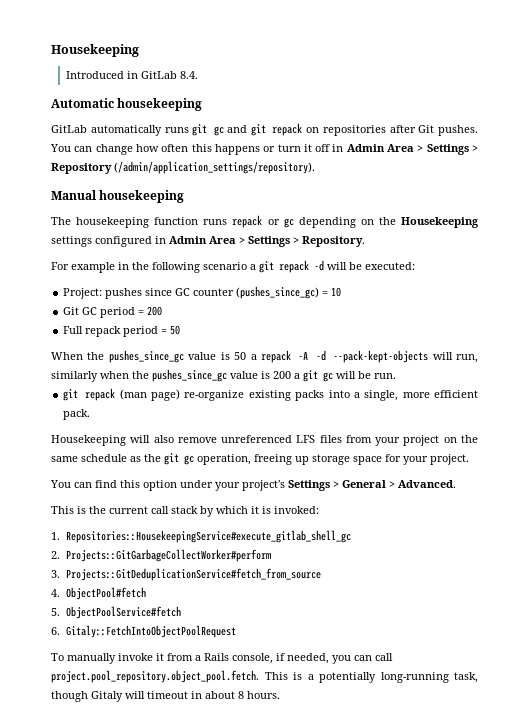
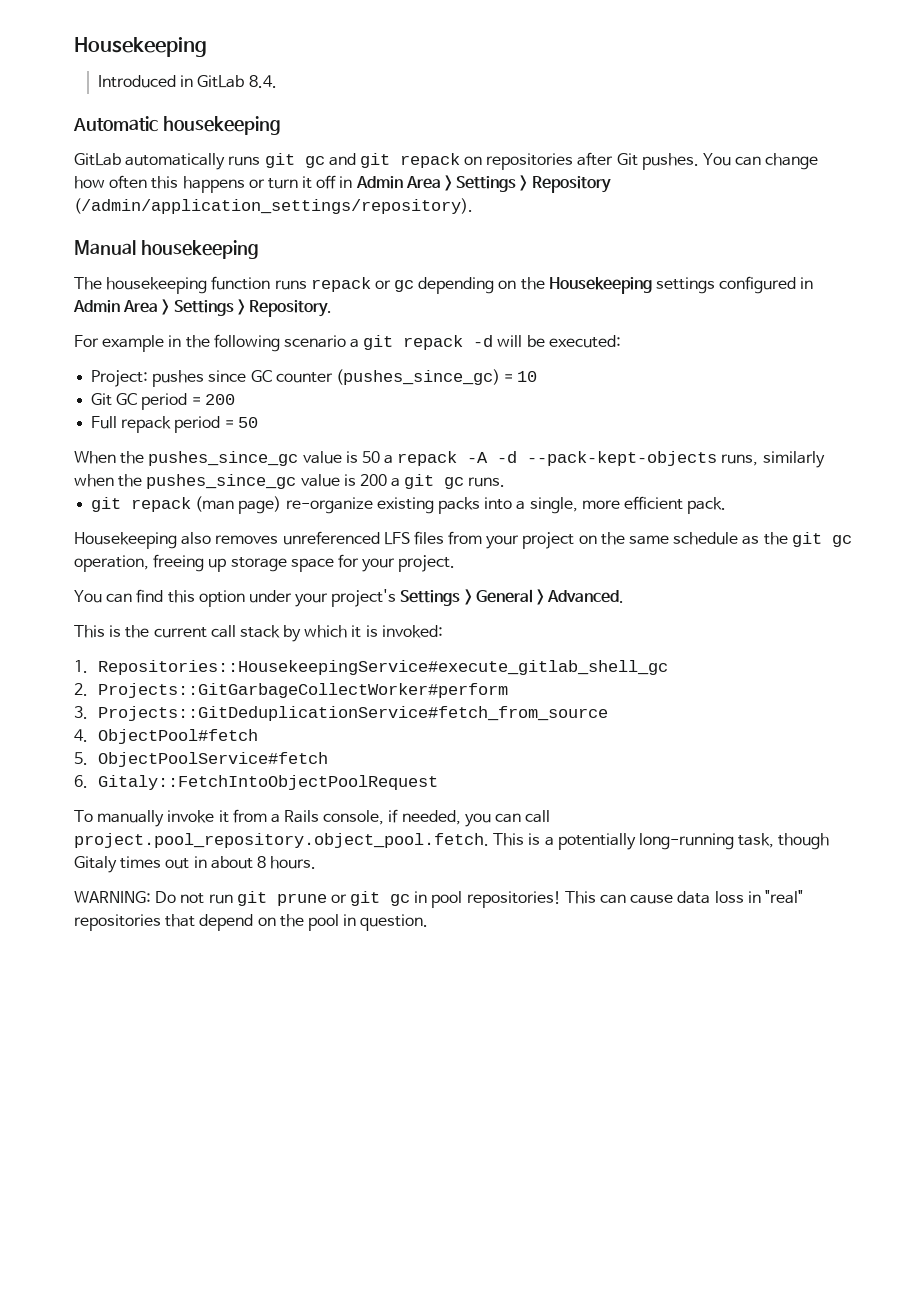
[432,352,478,363] will run, -> [721,454,759,466] runs,
[336,371,396,379] will be run. -> [468,477,506,487] runs.
[130,435,217,443] will also remove -> [181,532,279,545] also removes
[125,691,188,699] will timeout -> [120,856,190,869] times out
(280, 695) none -> [74,890,803,908] [74,914,429,931] // WARNING: Do not run git prune or git gc in pool repositories! This can cause data loss in "real" repositories that depend on the pool in question.

